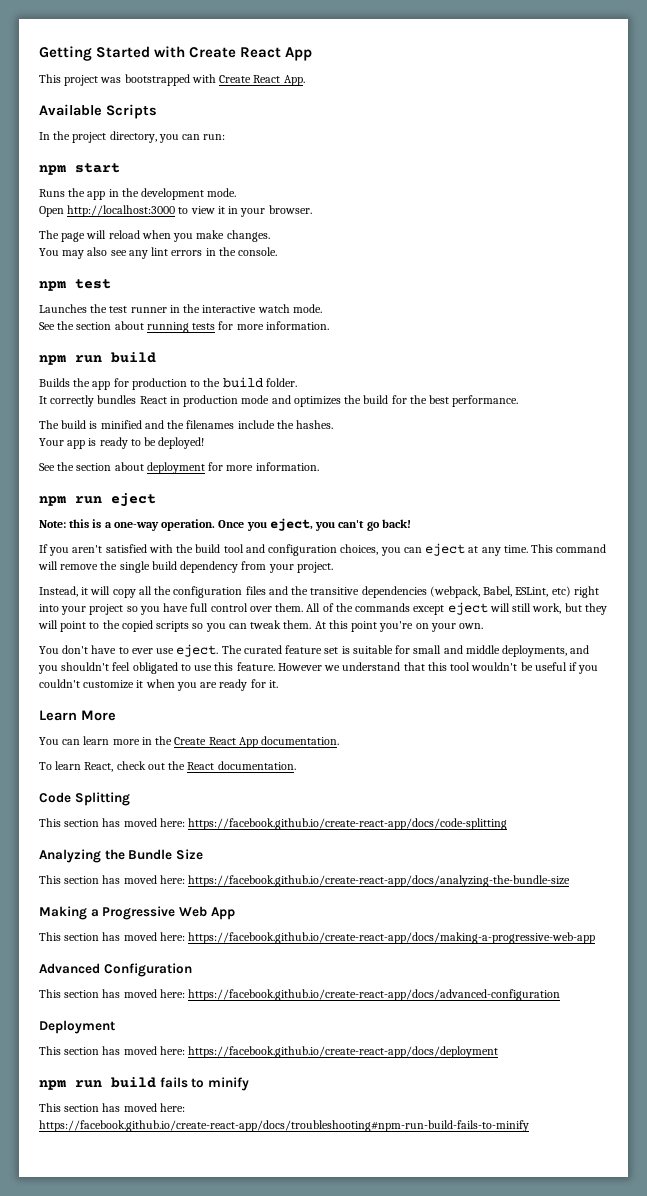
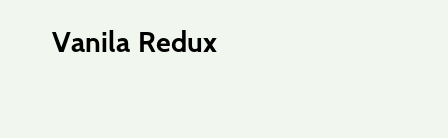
[39,46,313,61] [39,74,305,86] [39,104,157,119] [39,131,226,143] [39,163,120,175] [39,188,237,200] [39,205,312,217] [39,230,270,242] [39,247,278,259] [39,279,111,291] [39,304,322,313] [39,321,329,333] [39,352,156,365] [39,377,297,390] [39,395,519,407] [39,420,334,429] [39,437,205,449] [39,462,319,474] [39,493,156,507] [39,518,411,531] [39,543,607,556] [38,561,333,573] [39,586,599,598] [39,602,607,615] [38,620,484,632] [39,644,590,657] [38,662,599,674] [39,679,278,691] [39,710,116,721] [39,736,340,748] [39,761,296,772] [39,792,130,806] [39,818,508,830] [39,849,203,863] [39,875,571,887] [39,906,235,920] [39,932,596,944] [39,963,192,977] [39,989,561,1001] [39,1020,115,1034] [39,1046,499,1058] [39,1077,249,1091] [39,1103,185,1112] [39,1120,529,1132] Getting Started with Create React App // This project was bootstrapped with Create React App. // Available Scripts // In the project directory, you can run: // npm start // Runs the app in the development mode. // Open http://localhost:3000 to view it in your browser. // The page will reload when you make changes. // You may also see any lint errors in the console. // npm test // Launches the test runner in the interactive watch mode. // See the section about running tests for more information. // npm run build // Builds the app for production to the build folder. // It correctly bundles React in production mode and optimizes the build for the best performance. // The build is minified and the filenames include the hashes. // Your app is ready to be deployed! // See the section about deployment for more information. // npm run eject // Note: this is a one-way operation. Once you eject, you can't go back! // If you aren't satisfied with the build tool and configuration choices, you can eject at any time. This command will remove the single build dependency from your project. // Instead, it will copy all the configuration files and the transitive dependencies (webpack, Babel, ESLint, etc) right into your project so you have full control over them. All of the commands except eject will still work, but they will point to the copied scripts so you can tweak them. At this point you're on your own. // You don't have to ever use eject. The curated feature set is suitable for small and middle deployments, and you shouldn't feel obligated to use this feature. However we understand that this tool wouldn't be useful if you couldn't customize it when you are ready for it. // Learn More // You can learn more in the Create React App documentation. // To learn React, check out the React documentation. // Code Splitting // This section has moved here: https://facebook.github.io/create-react-app/docs/code-splitting // Analyzing the Bundle Size // This section has moved here: https://facebook.github.io/create-react-app/docs/analyzing-the-bundle-size // Making a Progressive Web App // This section has moved here: https://facebook.github.io/create-react-app/docs/making-a-progressive-web-app // Advanced Configuration // This section has moved here: https://facebook.github.io/create-react-app/docs/advanced-configuration // Deployment // This section has moved here: https://facebook.github.io/create-react-app/docs/deployment // npm run build fails to minify // This section has moved here: https://facebook.github.io/create-react-app/docs/troubleshooting#npm-run-build-fails-to-minify -> [52,30,217,52] Vanila Redux

